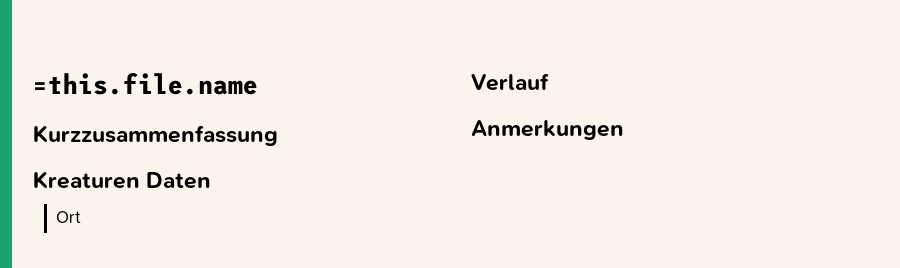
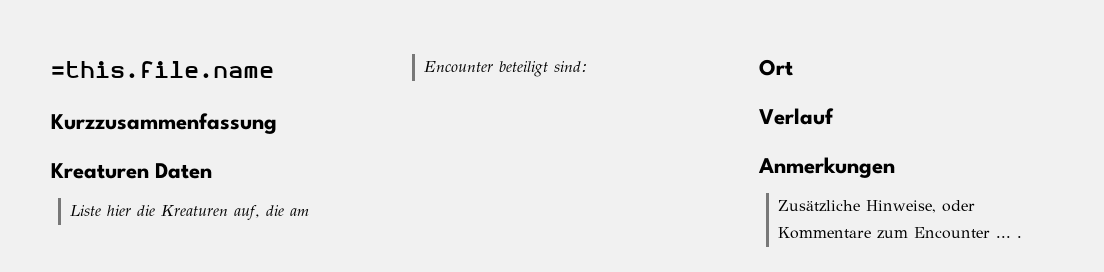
[56,211,82,223] [471,73,549,91] [471,120,624,140] Ort // Verlauf // Anmerkungen -> [69,205,309,220] [423,61,588,77] [759,59,793,76] [759,108,834,125] [758,157,895,178] [777,200,975,213] [777,227,1022,239] Liste hier die Kreaturen auf, die am Encounter beteiligt sind: // Ort // Verlauf // Anmerkungen // Zusätzliche Hinweise, oder Kommentare zum Encounter ... .

